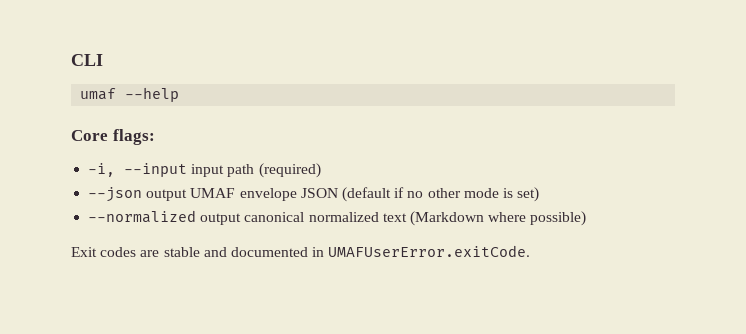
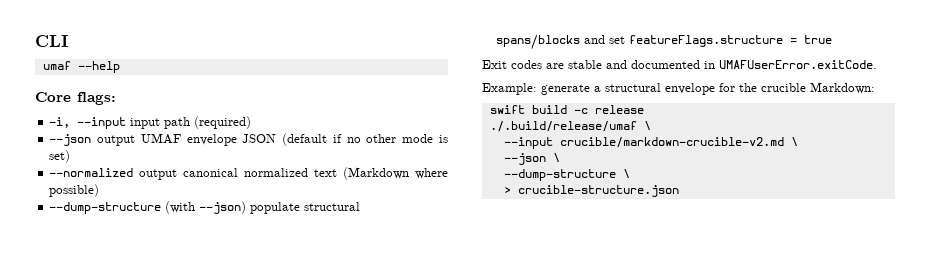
(587, 218) none -> [49,201,361,214] [496,34,833,50] // --dump-structure (with --json) populate structural spans/blocks and set featureFlags.structure = true
(531, 251) none -> [482,82,875,95] [489,105,644,114] [489,121,651,132] [503,137,798,149] [503,153,560,165] [503,169,630,181] [503,185,679,197] // Example: generate a structural envelope for the crucible Markdown: // swift build -c release // ./.build/release/umaf \ // --input crucible/markdown-crucible-v2.md \ // --json \ // --dump-structure \ // > crucible-structure.json

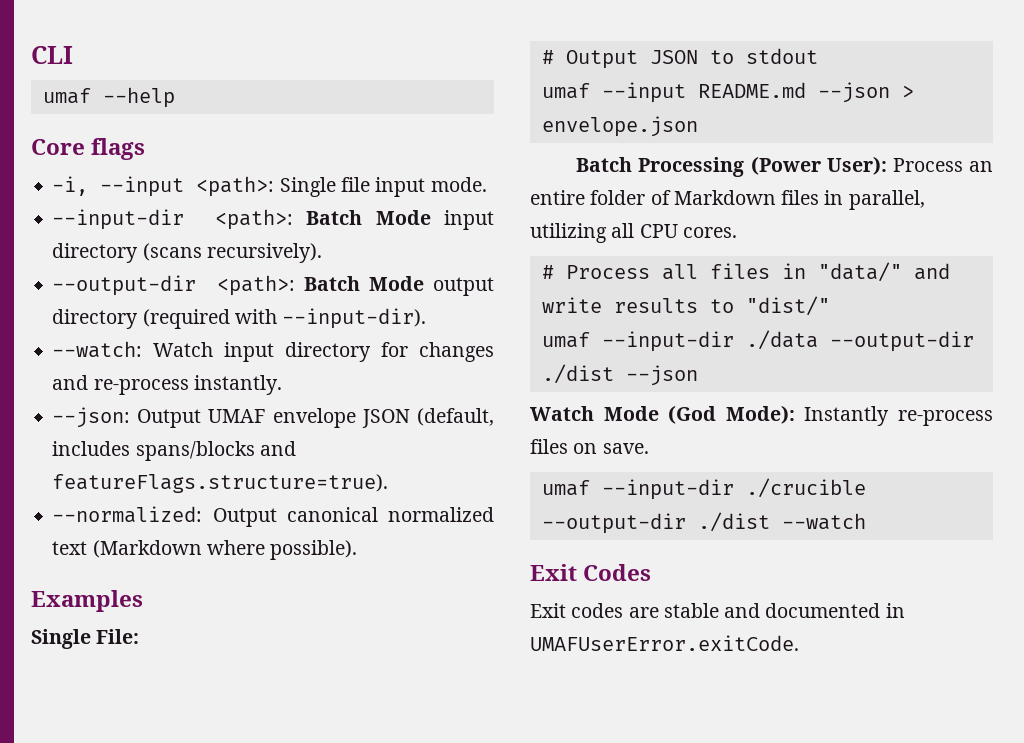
[77,92,116,105] flags: -> [91,138,146,160] flags
[130,116,252,129] [49,133,448,146] [49,150,71,163] [49,168,178,180] input path (required) // --json output UMAF envelope JSON (default if no other mode is set) // --normalized output -> [196,176,487,197] [52,209,494,230] [52,243,322,263] [52,275,495,296] [52,308,427,329] [52,341,495,362] [52,375,282,395] [52,407,495,428] [52,441,296,461] [52,474,389,493] [52,506,277,527] <path>: Single file input mode. // --input-dir <path>: Batch Mode input directory (scans recursively). // --output-dir <path>: Batch Mode output directory (required with --input-dir). // --watch: Watch input directory for changes and re-process instantly. // --json: Output UMAF envelope JSON (default, includes spans/blocks and featureFlags.structure=true). // --normalized: Output
[49,184,100,197] [49,201,361,214] [496,34,833,50] possible) // --dump-structure (with --json) populate structural spans/blocks and set featureFlags.structure = true -> [270,540,358,560] [31,590,143,612] [31,629,140,649] [541,48,818,69] [541,82,914,103] [541,116,698,137] [576,156,993,177] [530,190,925,210] [530,223,737,243] [541,262,950,282] [541,296,830,316] [541,330,974,352] [541,364,698,386] [530,405,993,426] [530,439,649,454] [541,478,866,500] [541,512,866,534] [530,564,652,581] possible). // Examples // Single File: // # Output JSON to stdout // umaf --input README.md --json > envelope.json // Batch Processing (Power User): Process an entire folder of Markdown files in parallel, utilizing all CPU cores. // # Process all files in "data/" and write results to "dist/" // umaf --input-dir ./data --output-dir ./dist --json // Watch Mode (God Mode): Instantly re-process files on save. // umaf --input-dir ./crucible --output-dir ./dist --watch // Exit Codes
[482,82,875,95] [489,105,644,114] [489,121,651,132] [503,137,798,149] [503,153,560,165] [503,169,630,181] [503,185,679,197] // Example: generate a structural envelope for the crucible Markdown: // swift build -c release // ./.build/release/umaf \ // --input crucible/markdown-crucible-v2.md \ // --json \ // --dump-structure \ // > crucible-structure.json -> (799, 643) none

